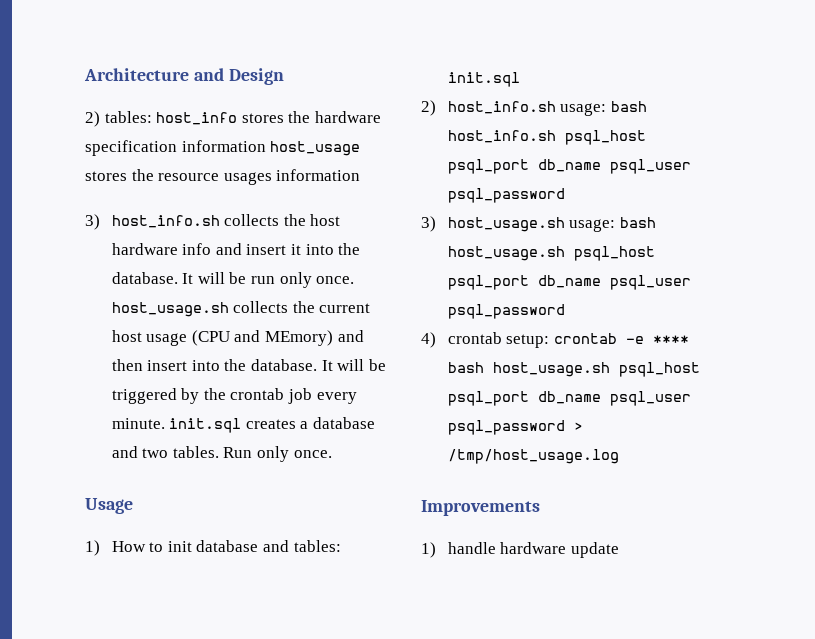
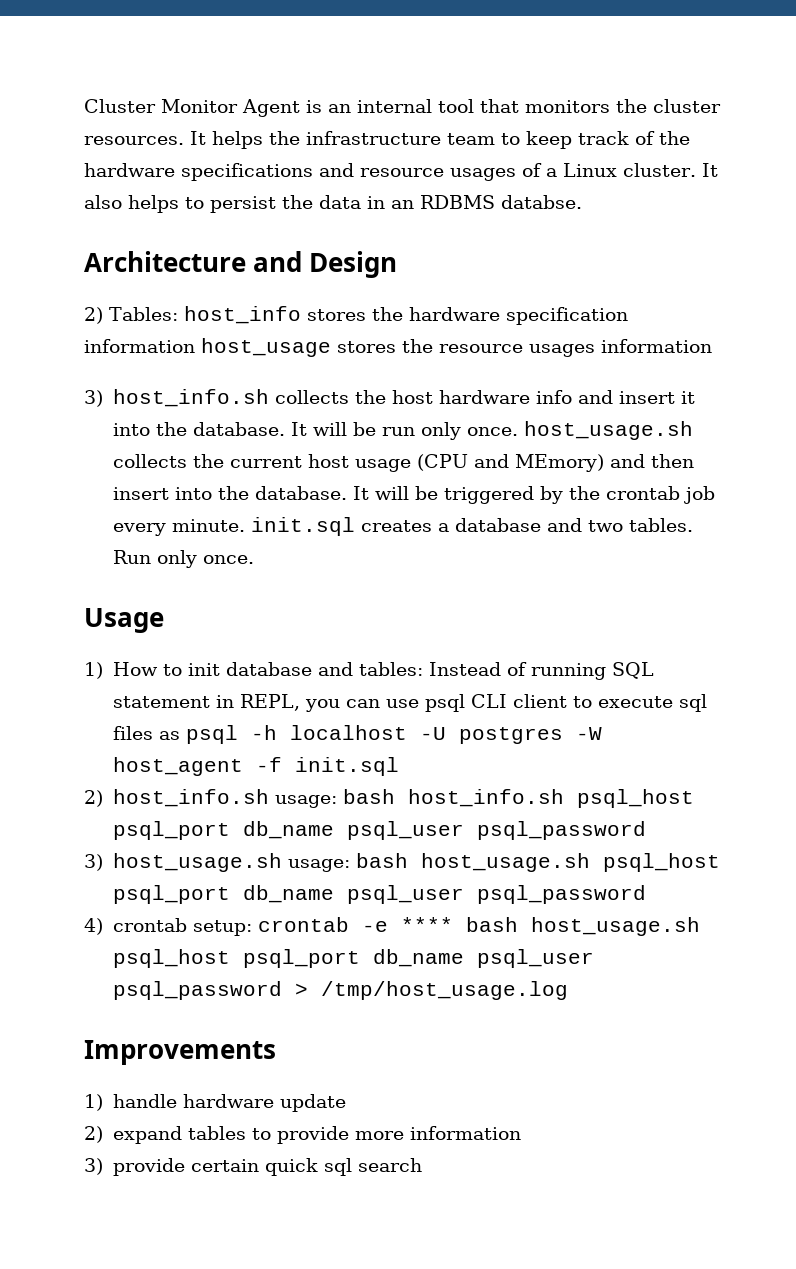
(84, 74) none -> [84,99,721,117] [84,131,690,149] [84,163,718,181] [84,195,582,213] Cluster Monitor Agent is an internal tool that monitors the cluster resources. It helps the infrastructure team to keep track of the hardware specifications and resource usages of a Linux cluster. It also helps to persist the data in an RDBMS databse. //
[104,111,152,123] tables: -> [109,307,178,321] Tables:
(341, 546) none -> [428,662,654,680] [112,694,707,712] [112,725,602,744] [112,757,282,776] Instead of running SQL statement in REPL, you can use psql CLI client to execute sql files as psql -h localhost -U postgres -W host_agent -f
(619, 550) none -> [84,1126,521,1144] [84,1158,422,1176] // 2) expand tables to provide more information // 3) provide certain quick sql search

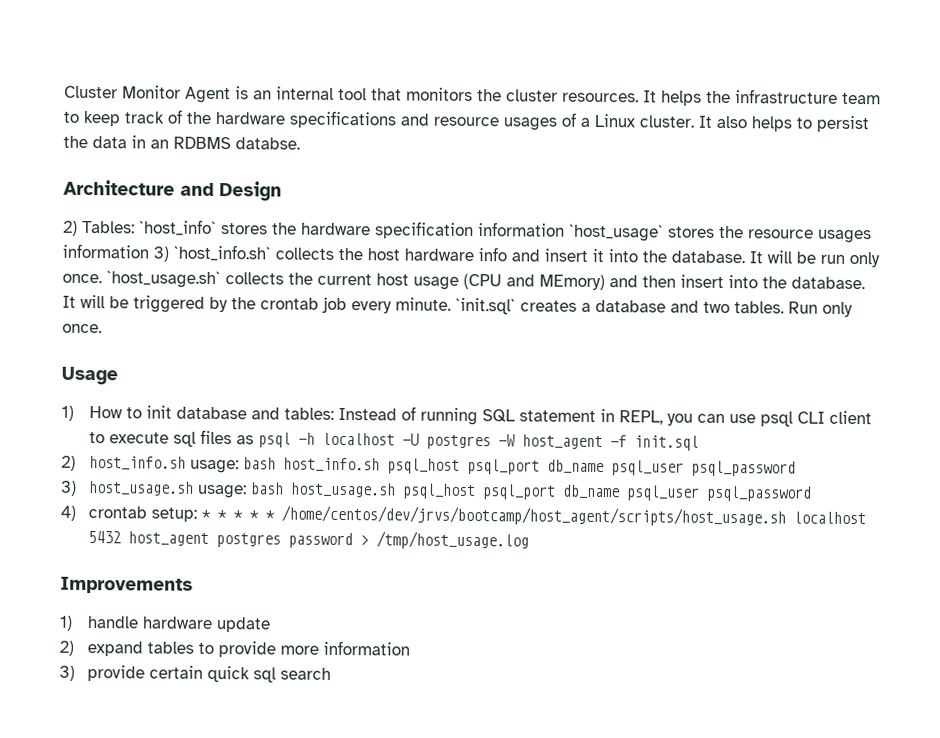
[183,306,301,324] host_info -> [139,219,217,237] `host_info`
[201,338,331,357] host_usage -> [569,223,664,242] `host_usage`
[84,389,269,407] // 3) host_info.sh -> [153,244,271,262] 3) `host_info.sh`
[523,421,693,440] host_usage.sh -> [106,270,221,289] `host_usage.sh`
[250,517,355,536] init.sql -> [455,297,516,315] `init.sql`
[257,917,700,936] [112,949,594,968] [112,981,282,1000] crontab -e **** bash host_usage.sh psql_host psql_port db_name psql_user psql_password -> [200,505,866,527] [87,531,353,549] * * * * * /home/centos/dev/jrvs/bootcamp/host_agent/scripts/host_usage.sh localhost 5432 host_agent postgres password

